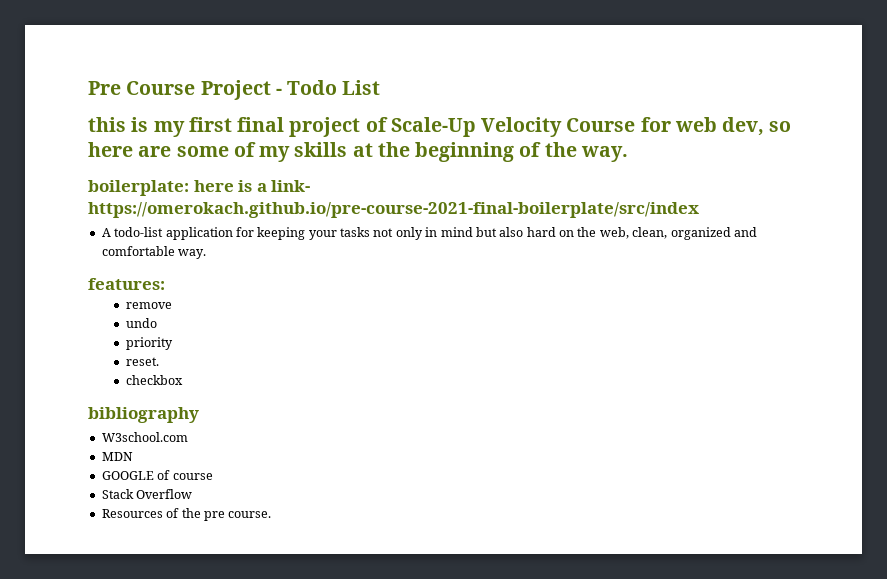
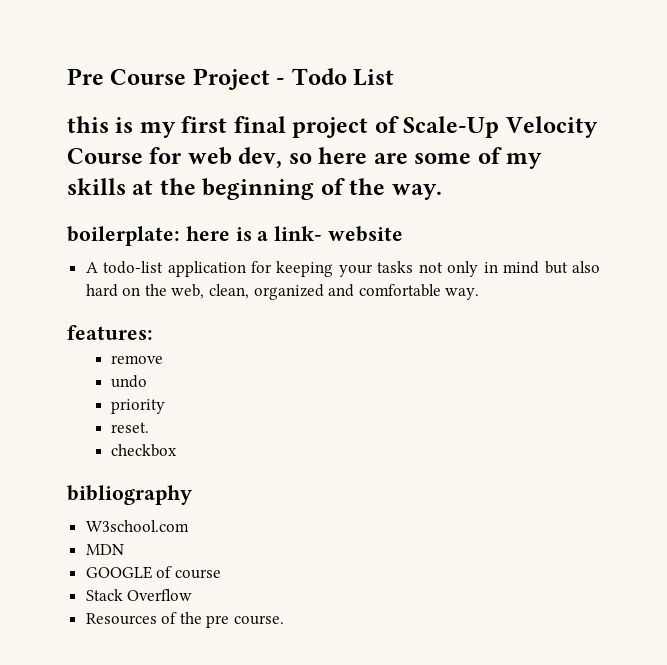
[88,202,699,218] https://omerokach.github.io/pre-course-2021-final-boilerplate/src/index -> [328,226,404,242] website

